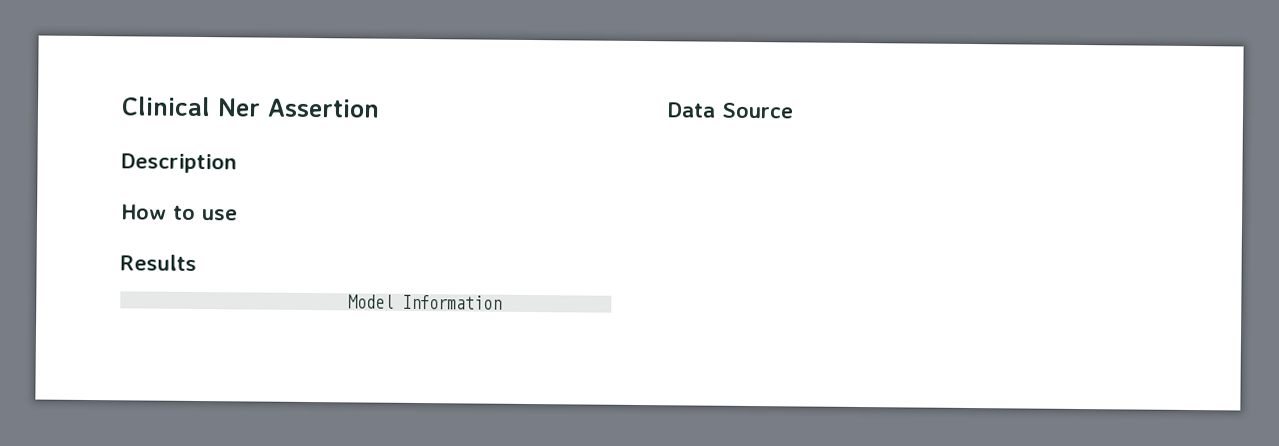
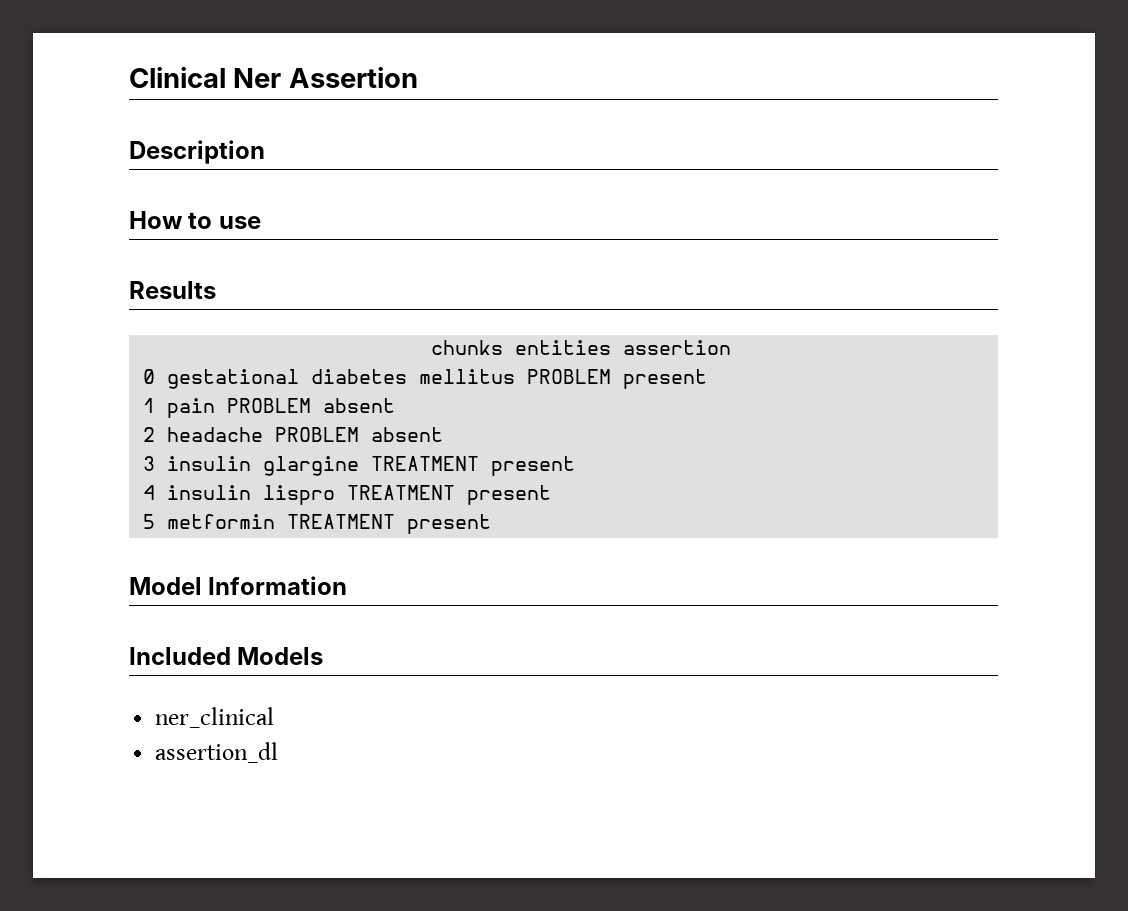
[348,294,502,310] [667,102,794,119] Model Information // Data Source -> [431,340,732,355] [143,369,708,389] [143,398,396,418] [143,427,444,442] [143,456,576,476] [143,485,552,505] [143,514,492,534] [129,576,348,595] [129,647,324,665] [155,707,275,728] [155,742,279,763] chunks entities assertion // 0 gestational diabetes mellitus PROBLEM present // 1 pain PROBLEM absent // 2 headache PROBLEM absent // 3 insulin glargine TREATMENT present // 4 insulin lispro TREATMENT present // 5 metformin TREATMENT present // Model Information // Included Models // ner_clinical // assertion_dl

